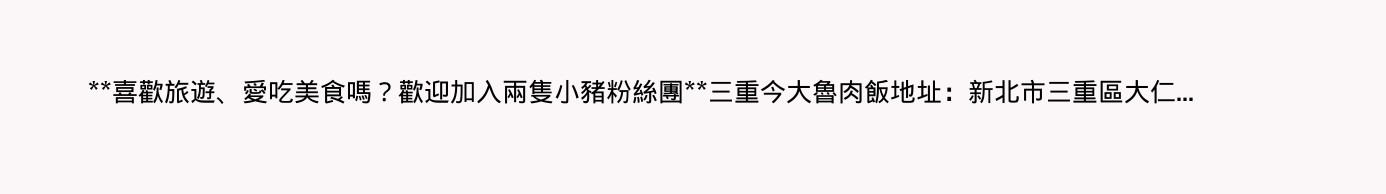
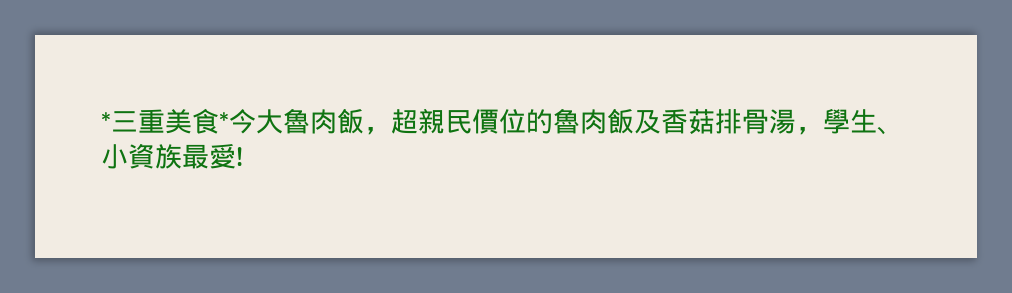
[88,79,1194,105] **喜歡旅遊、愛吃美食嗎？歡迎加入兩隻小豬粉絲團**三重今大魯肉飯地址：新北市三重區大仁... -> [101,108,904,135] [101,143,243,169] *三重美食*今大魯肉飯，超親民價位的魯肉飯及香菇排骨湯，學生、小資族最愛!

